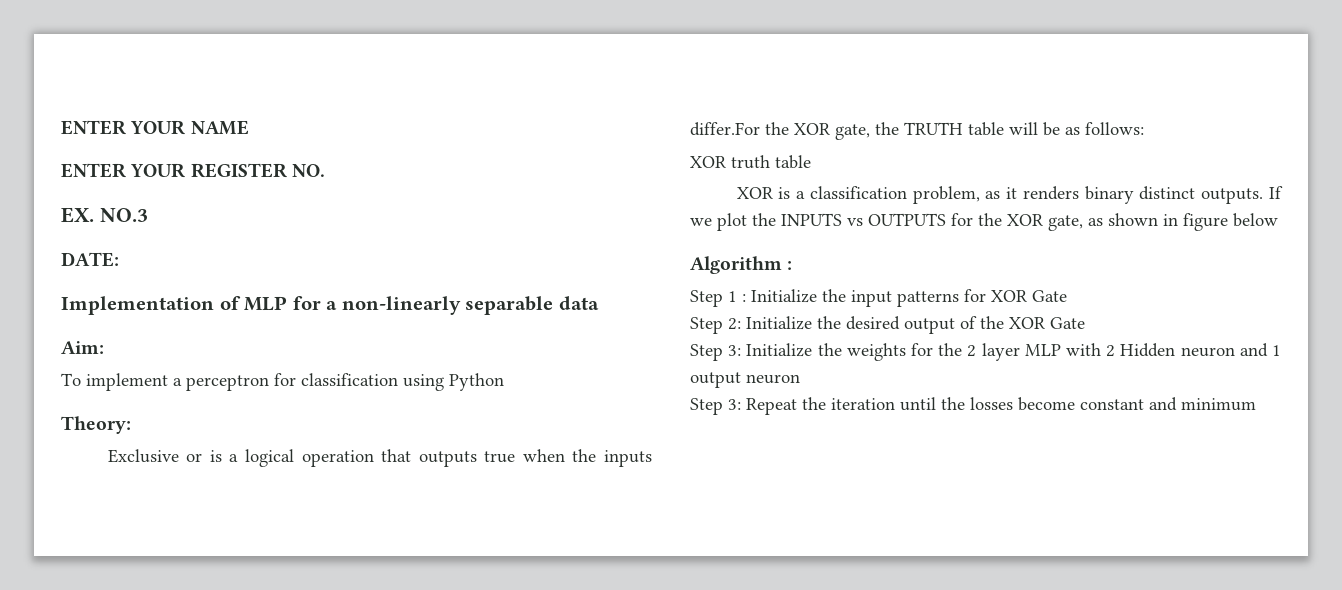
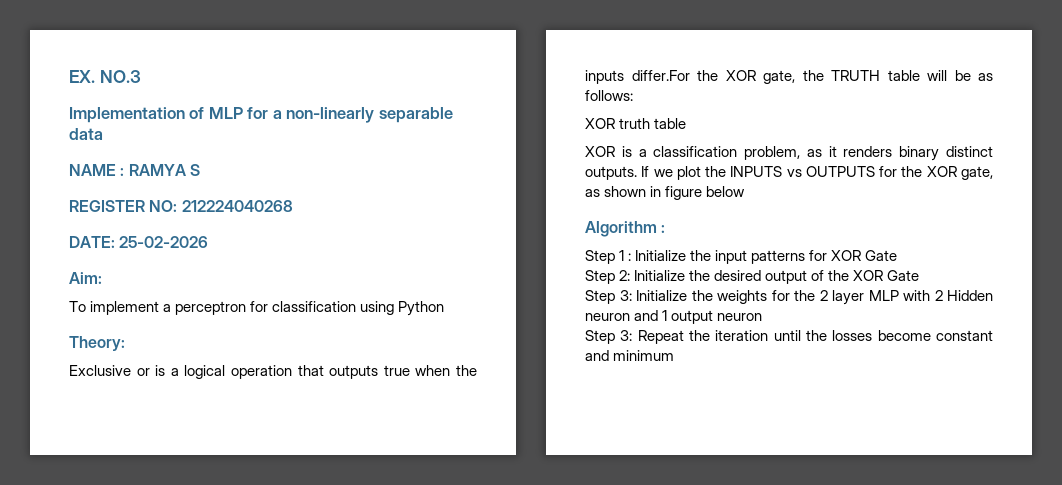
[61,120,249,135] [61,163,325,178] ENTER YOUR NAME // ENTER YOUR REGISTER NO. // -> (69, 76) none
[61,252,119,267] // DATE: -> (141, 76) none
(599, 303) none -> [69,164,200,176] [69,200,293,212] [69,236,209,248] // NAME : RAMYA S // REGISTER NO: 212224040268 // DATE: 25-02-2026

